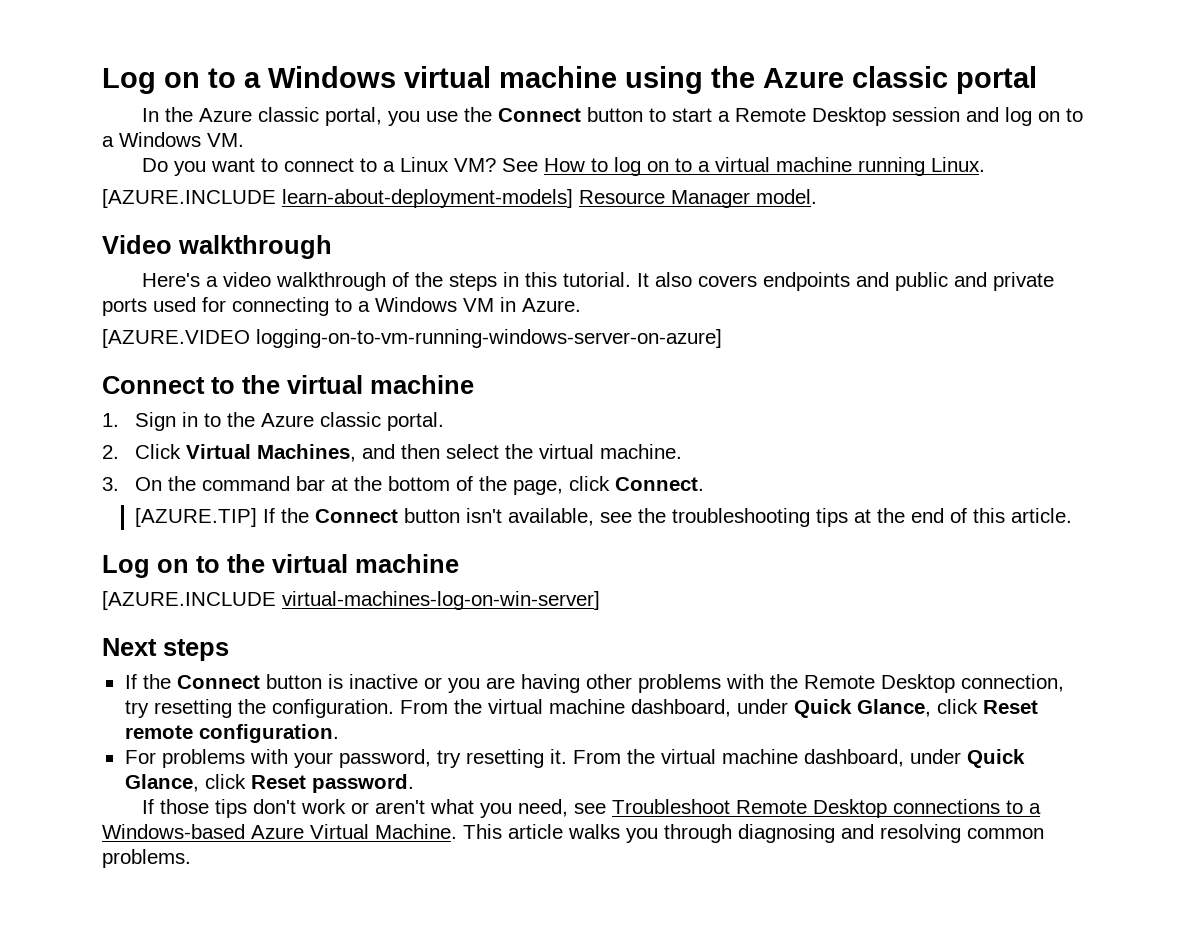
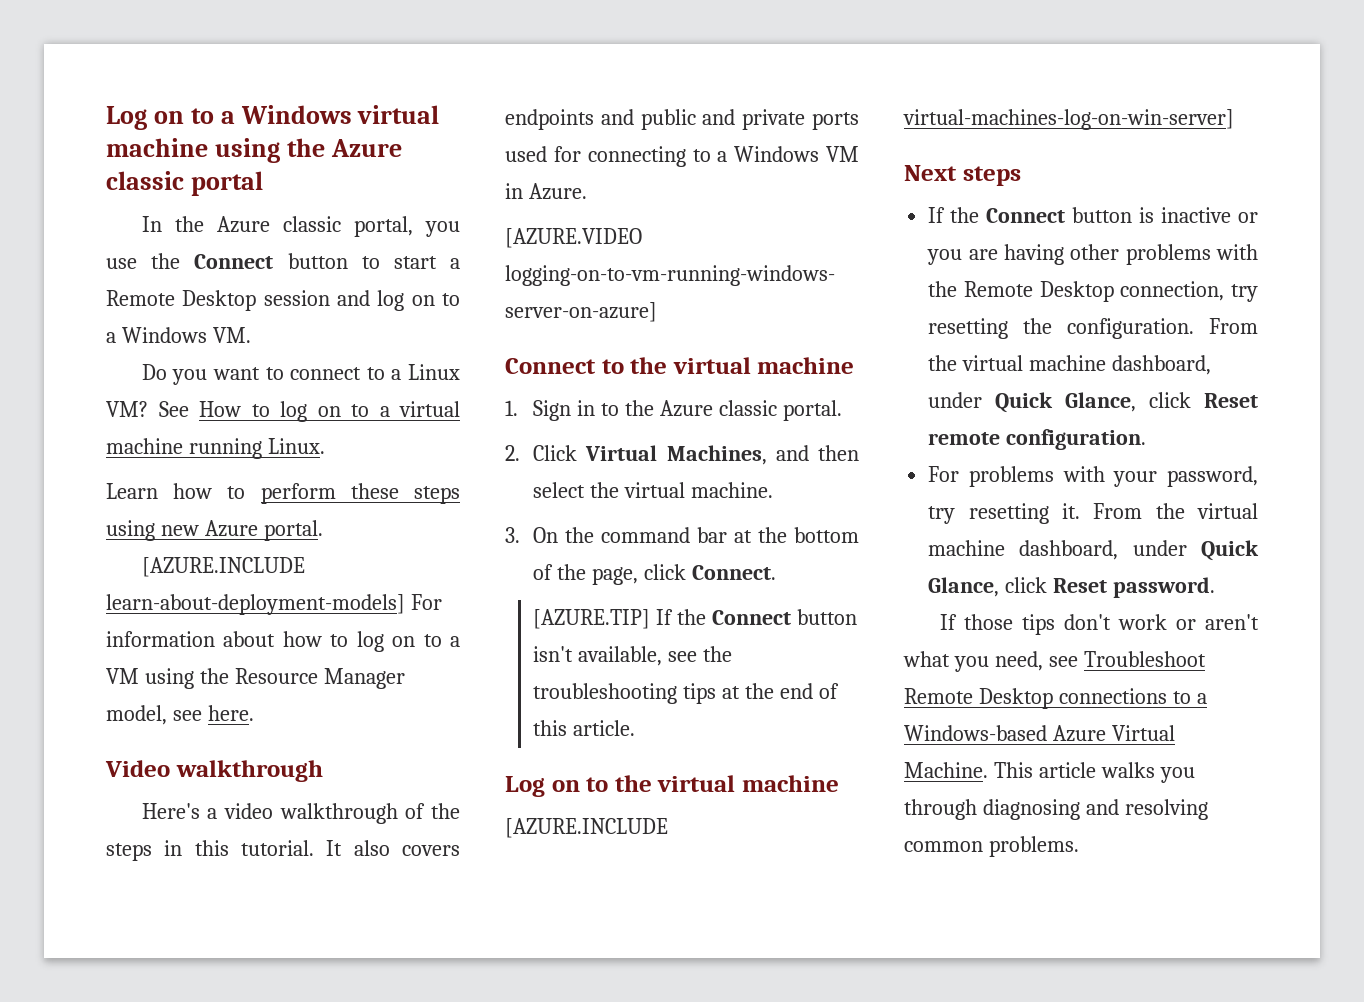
[102,189,817,208] [AZURE.INCLUDE learn-about-deployment-models] Resource Manager model. -> [106,483,460,504] [106,520,323,541] [141,557,305,577] [106,594,442,615] [106,631,461,652] [106,668,405,689] [106,705,254,725] Learn how to perform these steps using new Azure portal. // [AZURE.INCLUDE learn-about-deployment-models] For information about how to log on to a VM using the Resource Manager model, see here.

